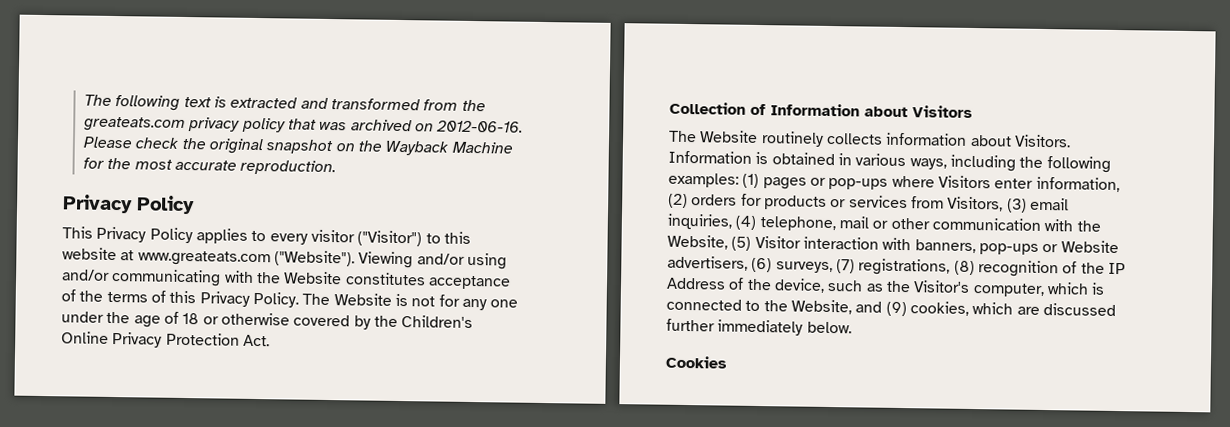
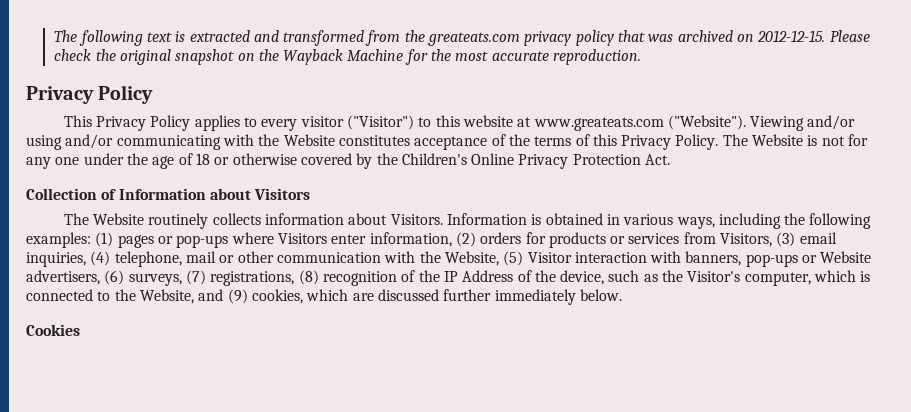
[436,120,524,133] 2012-06-16. -> [757,30,826,42] 2012-12-15.

